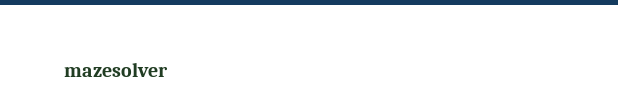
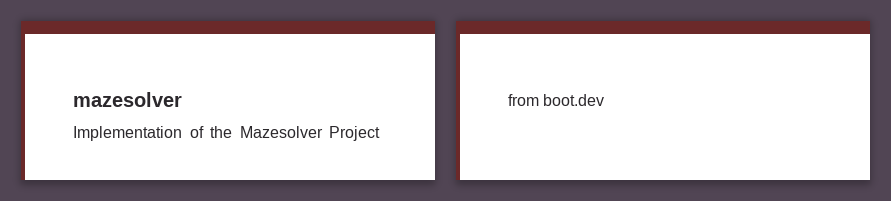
(168, 69) none -> [73,126,380,141] [508,94,605,106] // Implementation of the Mazesolver Project from boot.dev

